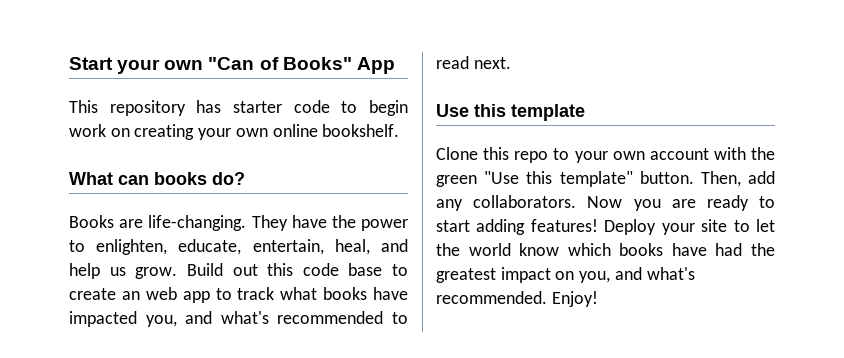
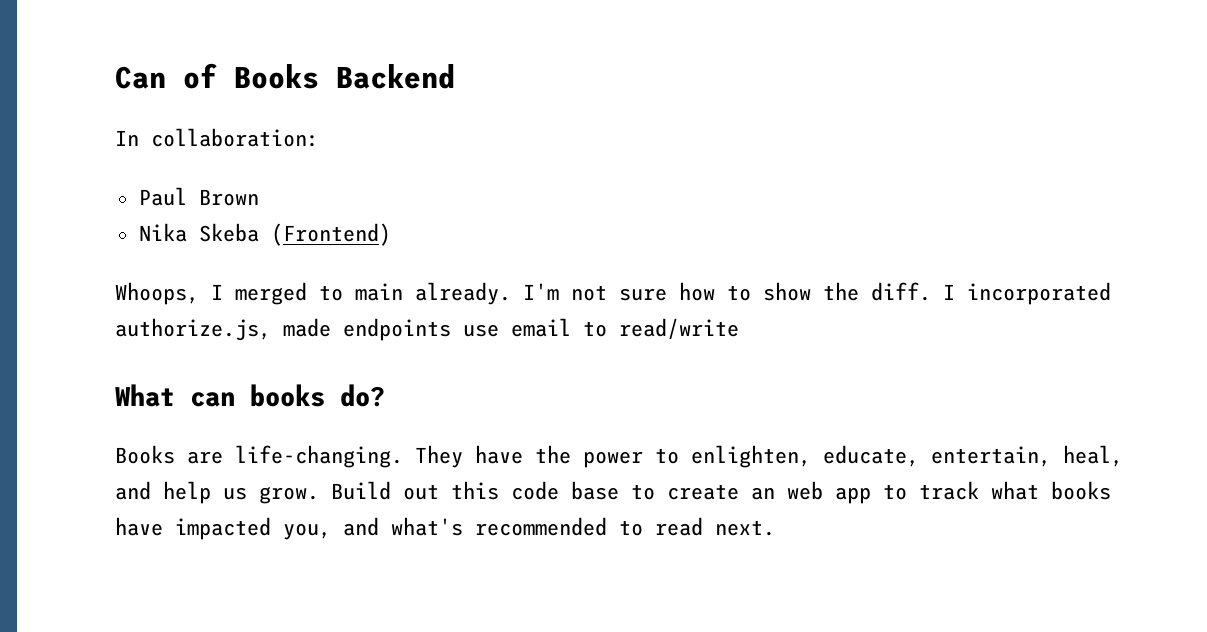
[69,57,395,74] [69,100,408,116] [69,124,400,140] Start your own "Can of Books" App // This repository has starter code to begin work on creating your own online bookshelf. -> [115,63,455,89] [115,128,319,147] [138,187,259,206] [138,223,391,246] [115,282,1111,305] [115,318,739,341] Can of Books Backend // In collaboration: // Paul Brown // Nika Skeba (Frontend) // Whoops, I merged to main already. I'm not sure how to show the diff. I incorporated authorize.js, made endpoints use email to read/write
[436,104,585,121] [436,147,775,163] [436,171,775,187] [436,195,775,211] [436,219,775,235] [436,243,775,256] [436,267,695,283] [436,291,598,307] // Use this template // Clone this repo to your own account with the green "Use this template" button. Then, add any collaborators. Now you are ready to start adding features! Deploy your site to let the world know which books have had the greatest impact on you, and what's recommended. Enjoy! -> (775, 528) none

